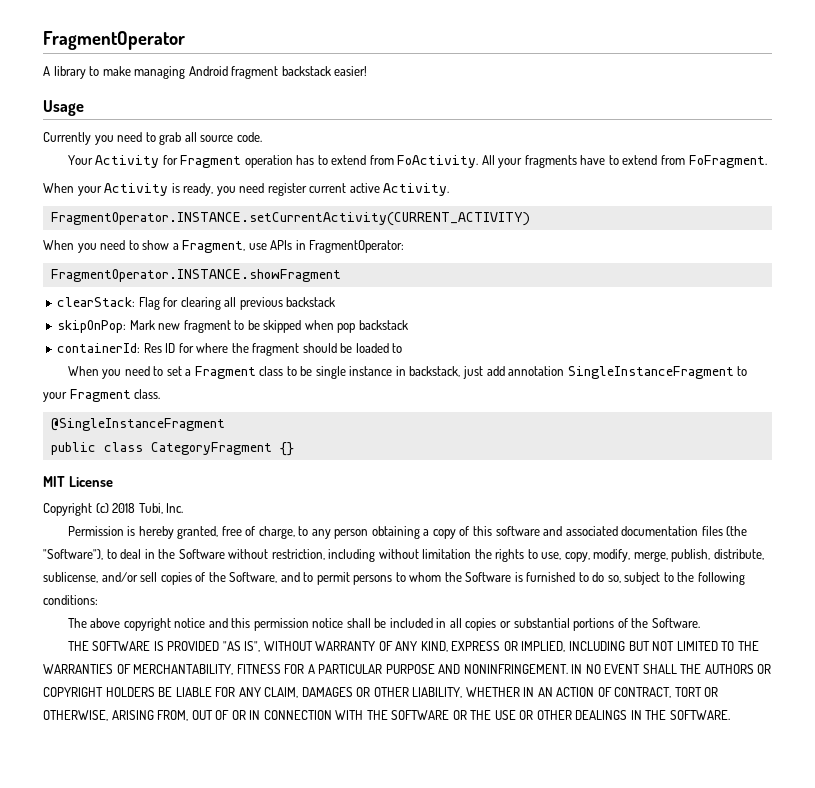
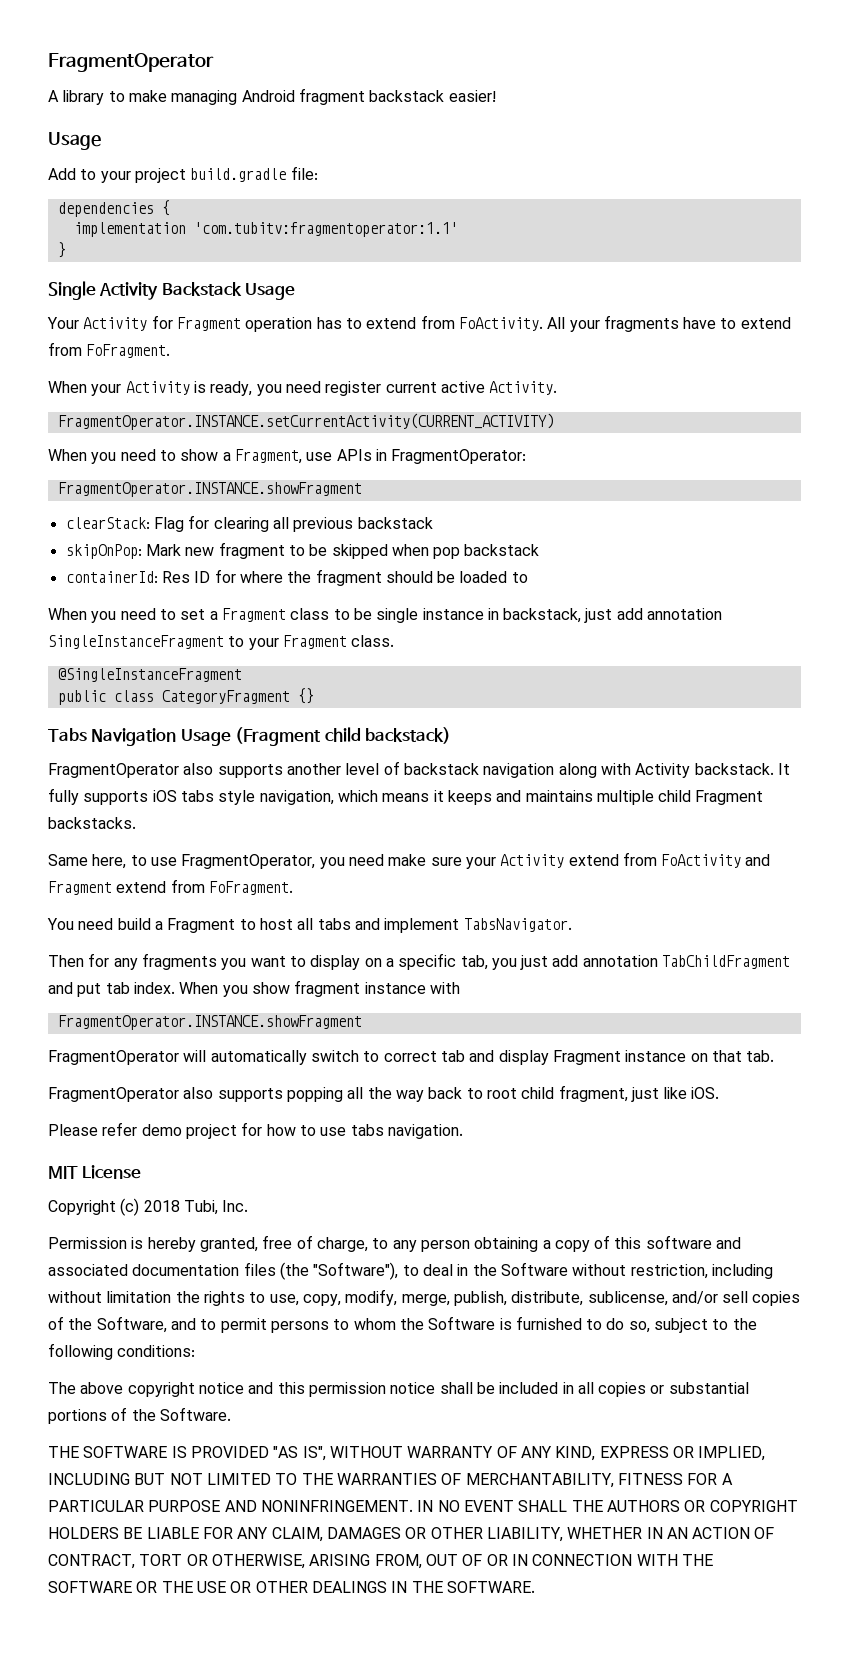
[43,132,262,145] Currently you need to grab all source code. -> [48,166,318,183] [57,200,170,217] [73,222,458,237] [57,242,66,258] [48,281,296,300] Add to your project build.gradle file: // dependencies { // implementation 'com.tubitv:fragmentoperator:1.1' // } // Single Activity Backstack Usage
(294, 449) none -> [48,727,452,746] [48,761,790,778] [48,788,764,805] [48,817,136,829] [48,852,771,869] [48,879,293,895] [47,918,572,933] [48,953,791,970] [48,980,460,997] [57,1015,362,1030] [48,1050,775,1065] [48,1085,720,1102] [48,1122,463,1139] // Tabs Navigation Usage (Fragment child backstack) // FragmentOperator also supports another level of backstack navigation along with Activity backstack. It fully supports iOS tabs style navigation, which means it keeps and maintains multiple child Fragment backstacks. // Same here, to use FragmentOperator, you need make sure your Activity extend from FoActivity and Fragment extend from FoFragment. // You need build a Fragment to host all tabs and implement TabsNavigator. // Then for any fragments you want to display on a specific tab, you just add annotation TabChildFragment and put tab index. When you show fragment instance with // FragmentOperator.INSTANCE.showFragment // FragmentOperator will automatically switch to correct tab and display Fragment instance on that tab. // FragmentOperator also supports popping all the way back to root child fragment, just like iOS. // Please refer demo project for how to use tabs navigation.

